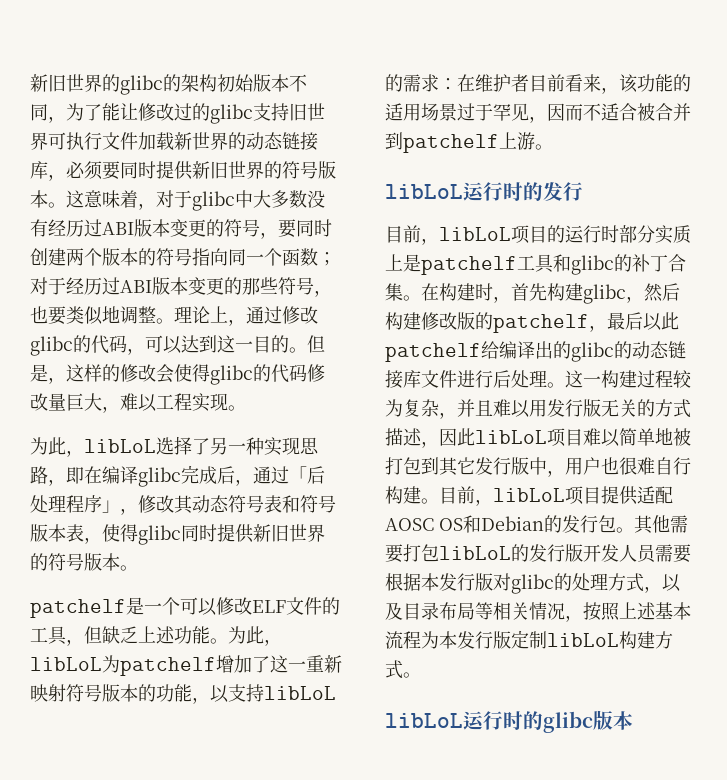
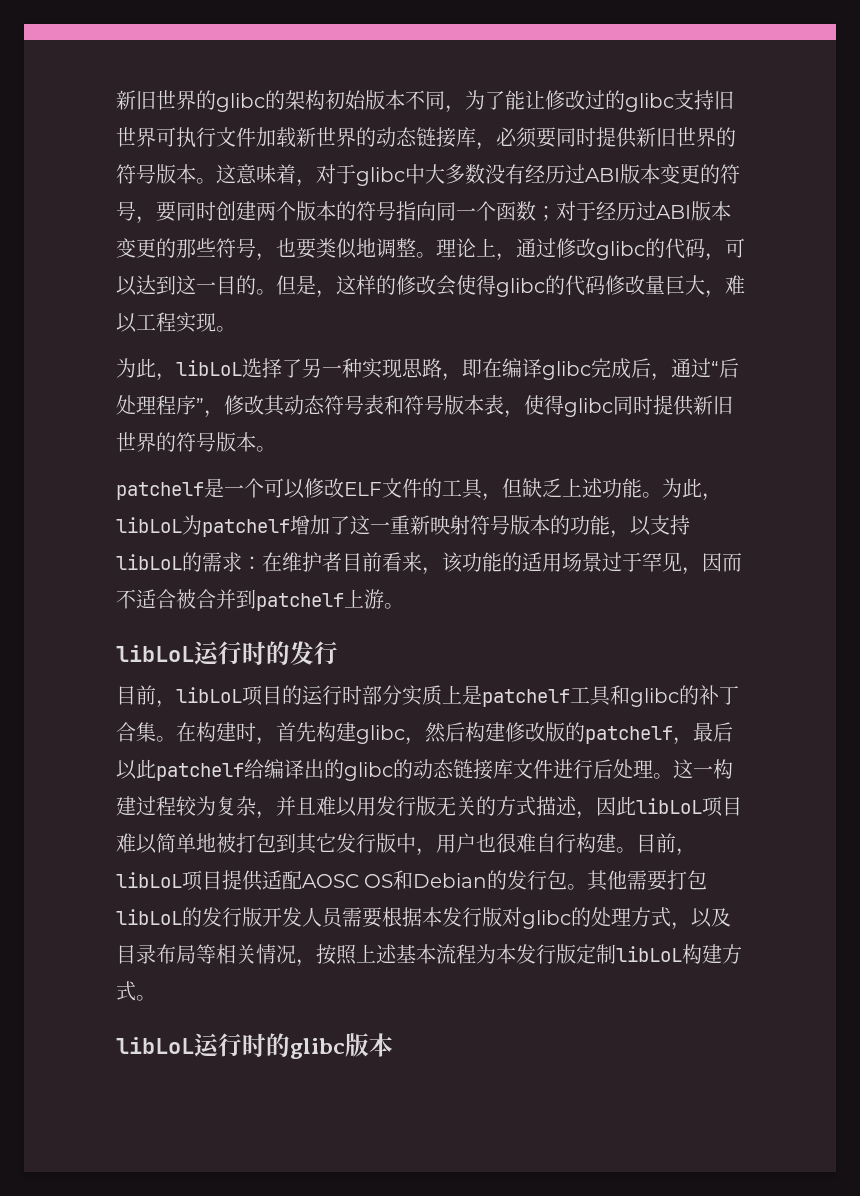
[289,466,307,482] 「 -> [711,361,719,376] “
[102,500,120,513] 」 -> [196,398,204,413] ”

